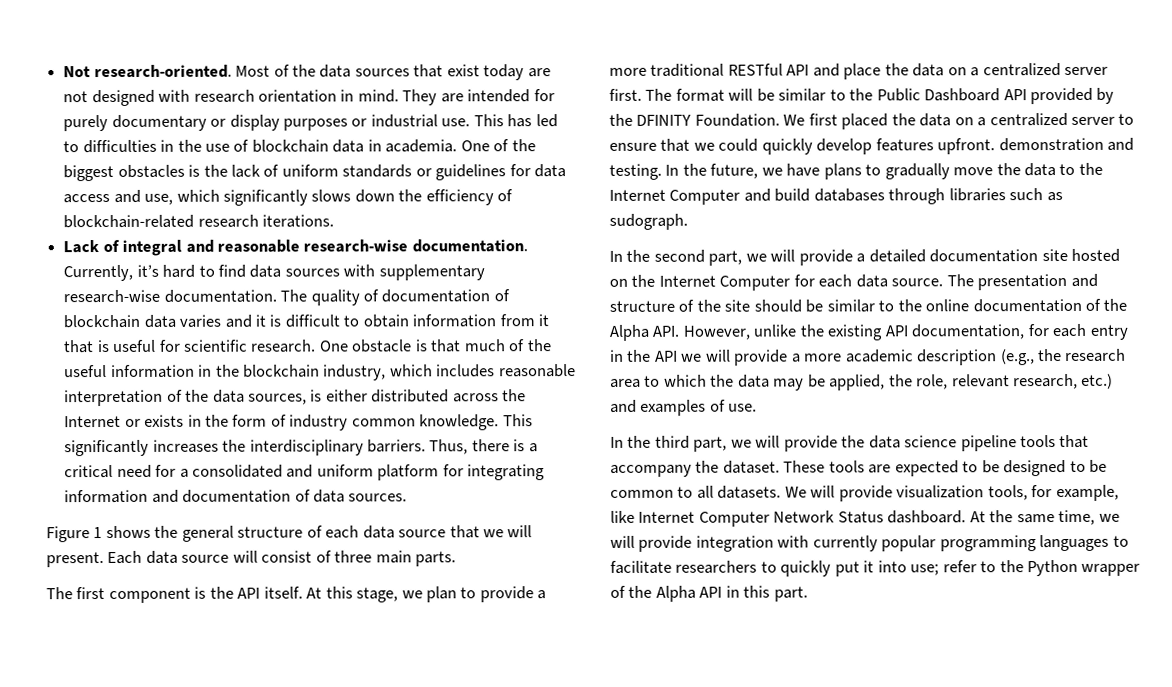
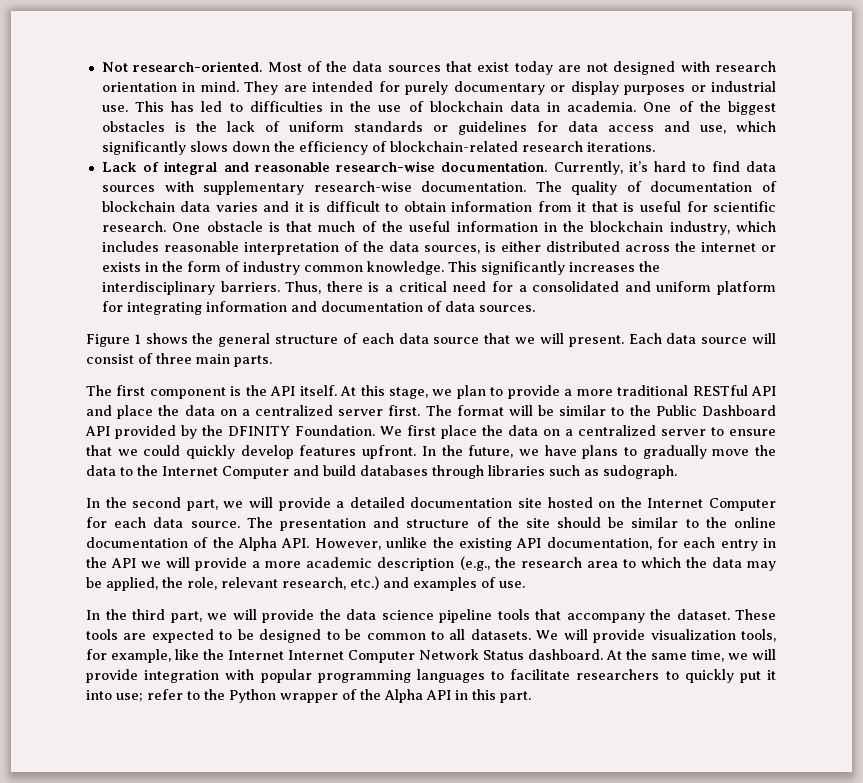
[64,415,122,428] Internet -> [700,242,756,252] internet
[841,113,889,130] placed -> [441,425,477,439] place
[998,137,1135,152] [609,163,662,180] demonstration and testing. -> (417, 452) none
(635, 516) none -> [203,649,284,660] the Internet
[812,535,878,552] currently -> (255, 674) none

